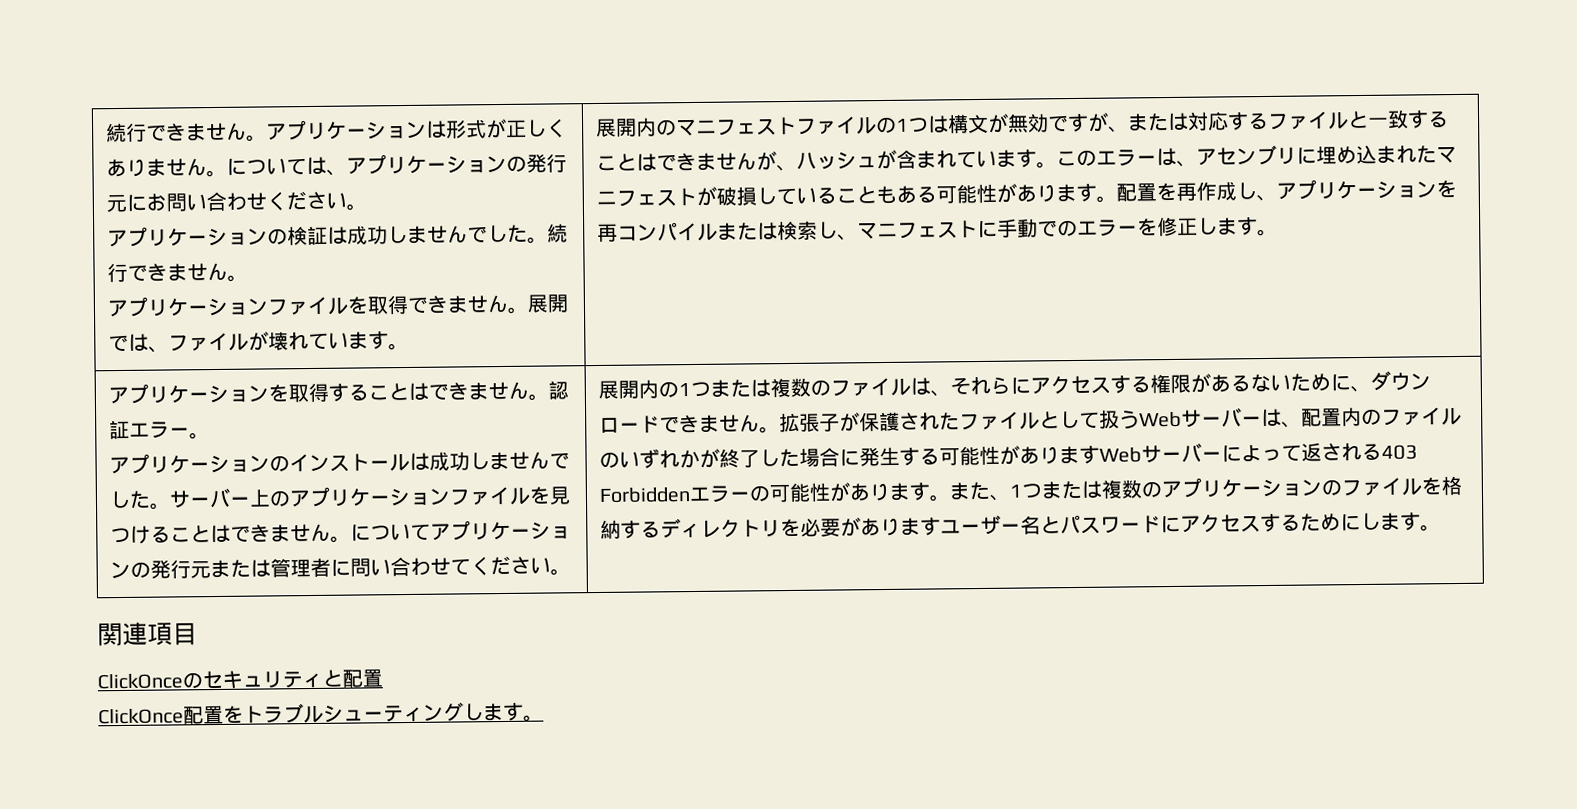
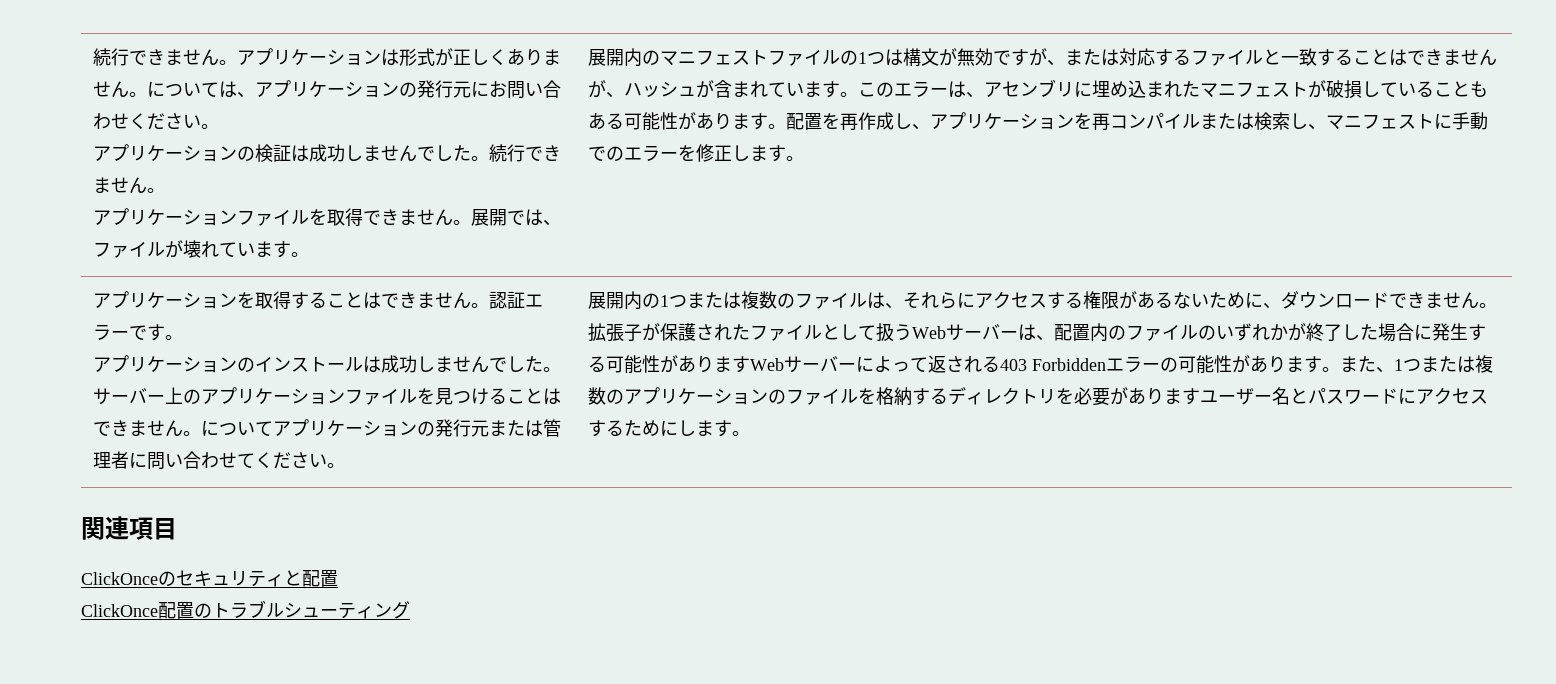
(191, 432) none -> [128,324,165,341] です
[223,705,244,724] を -> [194,603,212,618] の
[463,702,544,722] します。 -> (410, 610) none

